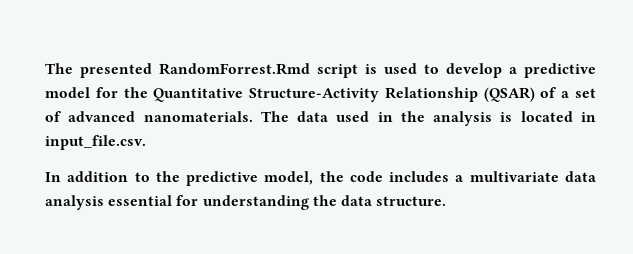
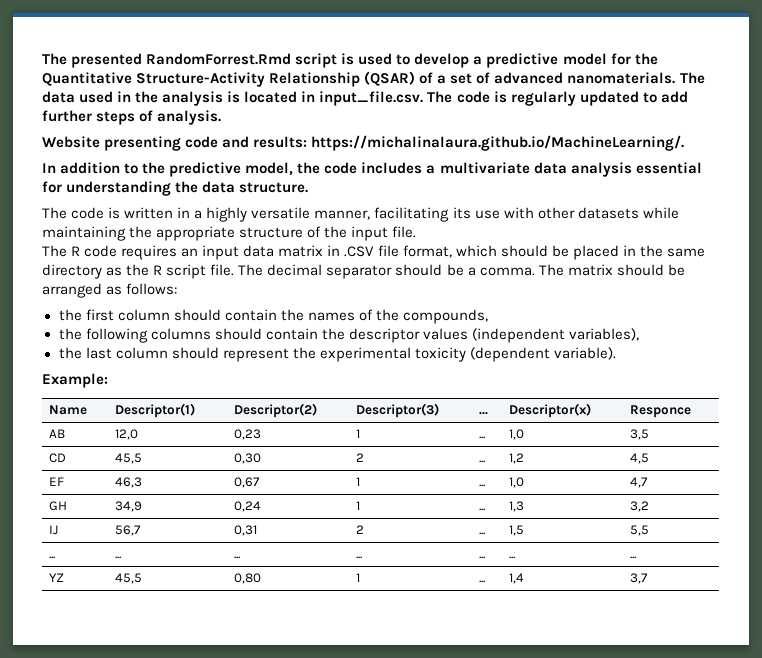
(146, 142) none -> [427,91,688,106] [42,110,222,125] [42,135,685,151] The code is regularly updated to add further steps of analysis. // Website presenting code and results: https://michalinalaura.github.io/MachineLearning/.
(447, 201) none -> [42,207,679,222] [42,226,417,241] [42,245,705,260] [42,264,685,279] [42,283,178,298] [58,309,488,324] [58,328,639,343] [58,347,616,362] [42,373,108,388] [48,405,87,415] [114,403,195,418] [233,403,317,418] [355,403,439,418] [478,412,488,415] [508,403,591,418] [629,405,691,418] [48,429,65,438] [114,429,138,440] [233,429,261,440] [355,429,360,438] [478,436,485,439] [508,429,524,440] [629,429,649,440] [48,453,66,463] [114,453,142,464] [233,453,261,464] [355,453,364,462] [478,460,485,463] [508,453,524,464] [629,453,649,464] [48,477,64,486] [114,477,142,488] [233,477,260,488] [355,477,360,486] [478,484,485,487] [508,477,524,488] [629,477,648,488] [48,501,67,511] [114,501,142,512] [233,501,261,512] [355,501,360,510] [478,508,485,511] [508,501,524,512] [629,501,649,512] [48,525,58,535] [114,525,141,536] [233,525,257,536] [355,525,364,534] [478,532,485,535] [508,525,524,536] [629,525,649,536] [48,556,55,559] [114,556,121,559] [233,556,240,559] [355,556,362,559] [478,556,485,559] [508,556,515,559] [629,556,636,559] [48,573,64,582] [114,573,142,584] [233,573,261,584] [355,573,360,582] [478,580,485,583] [508,573,524,584] [629,573,648,584] // The code is written in a highly versatile manner, facilitating its use with other datasets while maintaining the appropriate structure of the input file. // The R code requires an input data matrix in .CSV file format, which should be placed in the same directory as the R script file. The decimal separator should be a comma. The matrix should be arranged as follows: // the first column should contain the names of the compounds, // the following columns should contain the descriptor values (independent variables), // the last column should represent the experimental toxicity (dependent variable). // Example: // Name | Descriptor(1) | Descriptor(2) | Descriptor(3) | ... | Descriptor(x) | Responce // AB | 12,0 | 0,23 | 1 | ... | 1,0 | 3,5 // CD | 45,5 | 0,30 | 2 | ... | 1,2 | 4,5 // EF | 46,3 | 0,67 | 1 | ... | 1,0 | 4,7 // GH | 34,9 | 0,24 | 1 | ... | 1,3 | 3,2 // IJ | 56,7 | 0,31 | 2 | ... | 1,5 | 5,5 // ... | ... | ... | ... | ... | ... | ... // YZ | 45,5 | 0,80 | 1 | ... | 1,4 | 3,7

